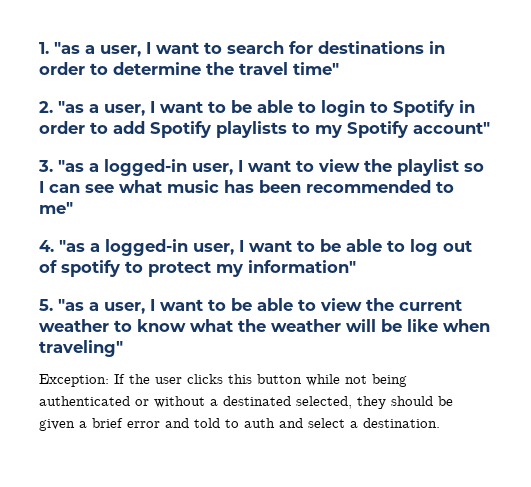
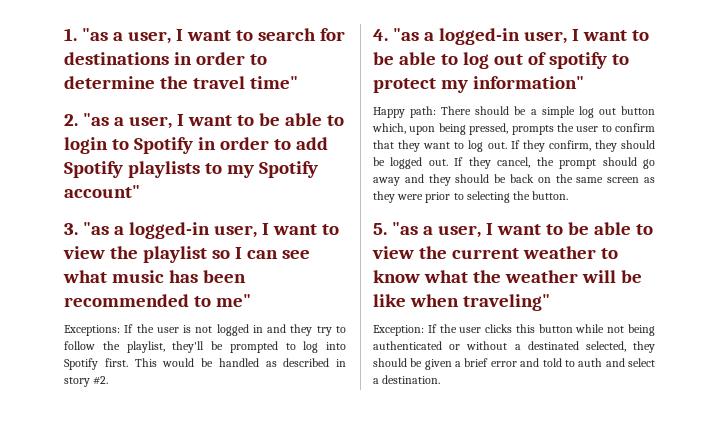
(73, 208) none -> [64,324,347,336] [64,341,346,353] [64,358,346,370] [64,376,109,387] // Exceptions: If the user is not logged in and they try to follow the playlist, they'll be prompted to log into Spotify first. This would be handled as described in story #2.
(356, 266) none -> [373,106,655,118] [372,123,655,135] [373,140,655,152] [373,157,655,169] [373,174,655,186] [373,191,569,203] // Happy path: There should be a simple log out button which, upon being pressed, prompts the user to confirm that they want to log out. If they confirm, they should be logged out. If they cancel, the prompt should go away and they should be back on the same screen as they were prior to selecting the button.

